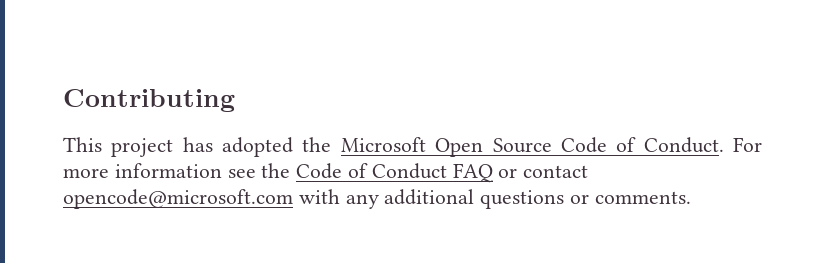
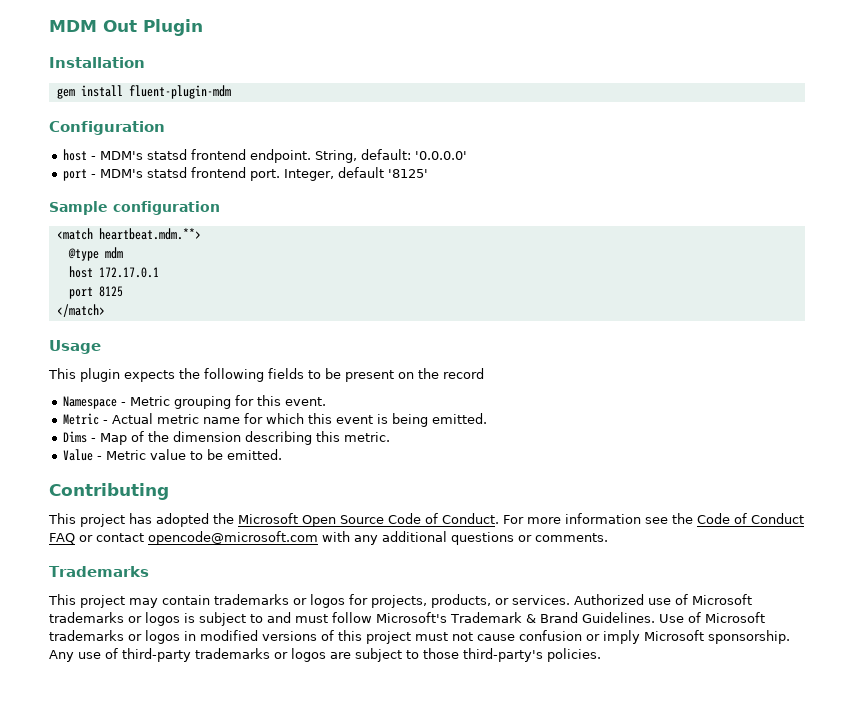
(63, 100) none -> [49,19,203,36] [49,57,145,68] [56,85,231,99] [49,121,165,135] [63,149,468,163] [63,167,429,181] [49,201,220,215] [56,228,201,240] [67,247,123,261] [68,266,159,278] [68,286,123,299] [56,304,105,317] [49,340,101,354] [48,368,484,382] [63,395,327,409] [63,413,488,427] [63,431,391,445] [63,449,283,461] MDM Out Plugin // Installation // gem install fluent-plugin-mdm // Configuration // host - MDM's statsd frontend endpoint. String, default: '0.0.0.0' // port - MDM's statsd frontend port. Integer, default '8125' // Sample configuration // <match heartbeat.mdm.**> // @type mdm // host 172.17.0.1 // port 8125 // </match> // Usage // This plugin expects the following fields to be present on the record // Namespace - Metric grouping for this event. // Metric - Actual metric name for which this event is being emitted. // Dims - Map of the dimension describing this metric. // Value - Metric value to be emitted. //
(691, 197) none -> [49,566,149,577] [48,594,752,608] [49,612,765,626] [49,630,790,644] [49,648,601,662] // Trademarks // This project may contain trademarks or logos for projects, products, or services. Authorized use of Microsoft trademarks or logos is subject to and must follow Microsoft's Trademark & Brand Guidelines. Use of Microsoft trademarks or logos in modified versions of this project must not cause confusion or imply Microsoft sponsorship. Any use of third-party trademarks or logos are subject to those third-party's policies.

